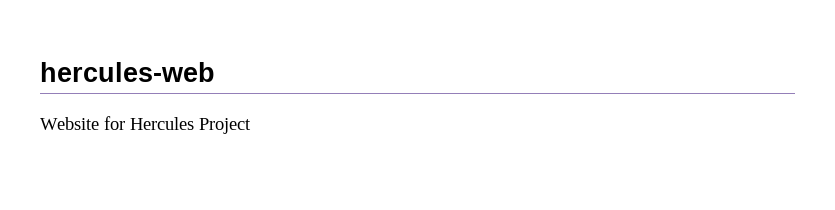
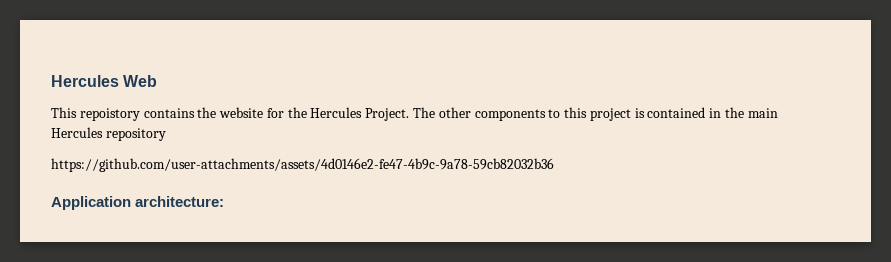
[40,62,215,82] [40,116,251,134] hercules-web // Website for Hercules Project -> [51,75,158,87] [51,107,778,121] [51,127,166,141] [51,158,554,172] [51,196,225,210] Hercules Web // This repoistory contains the website for the Hercules Project. The other components to this project is contained in the main Hercules repository // https://github.com/user-attachments/assets/4d0146e2-fe47-4b9c-9a78-59cb82032b36 // Application architecture:

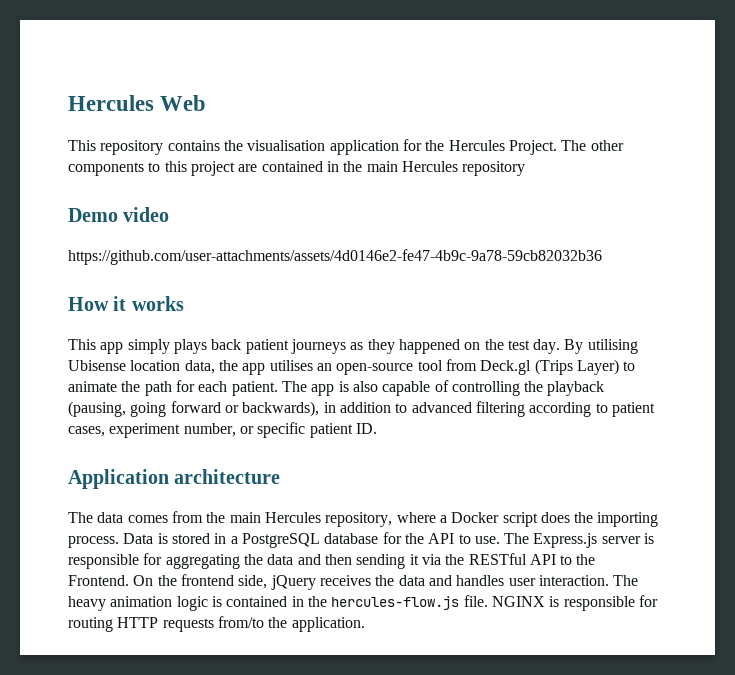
[79,108,140,121] repoistory -> [100,140,164,155] repository
[219,107,264,118] website -> [247,140,399,155] visualisation application
[634,108,645,118] is -> [238,164,258,172] are
(166, 134) none -> [68,207,170,222] // Demo video
[51,196,225,210] Application architecture: -> [68,296,184,311] [68,339,638,354] [68,359,636,375] [68,380,605,396] [68,401,655,417] [68,422,377,438] [68,469,281,489] [68,511,659,527] [68,532,655,548] [68,553,596,569] [68,574,639,590] [68,595,658,611] [68,616,365,632] How it works // This app simply plays back patient journeys as they happened on the test day. By utilising Ubisense location data, the app utilises an open-source tool from Deck.gl (Trips Layer) to animate the path for each patient. The app is also capable of controlling the playback (pausing, going forward or backwards), in addition to advanced filtering according to patient cases, experiment number, or specific patient ID. // Application architecture // The data comes from the main Hercules repository, where a Docker script does the importing process. Data is stored in a PostgreSQL database for the API to use. The Express.js server is responsible for aggregating the data and then sending it via the RESTful API to the Frontend. On the frontend side, jQuery receives the data and handles user interaction. The heavy animation logic is contained in the hercules-flow.js file. NGINX is responsible for routing HTTP requests from/to the application.

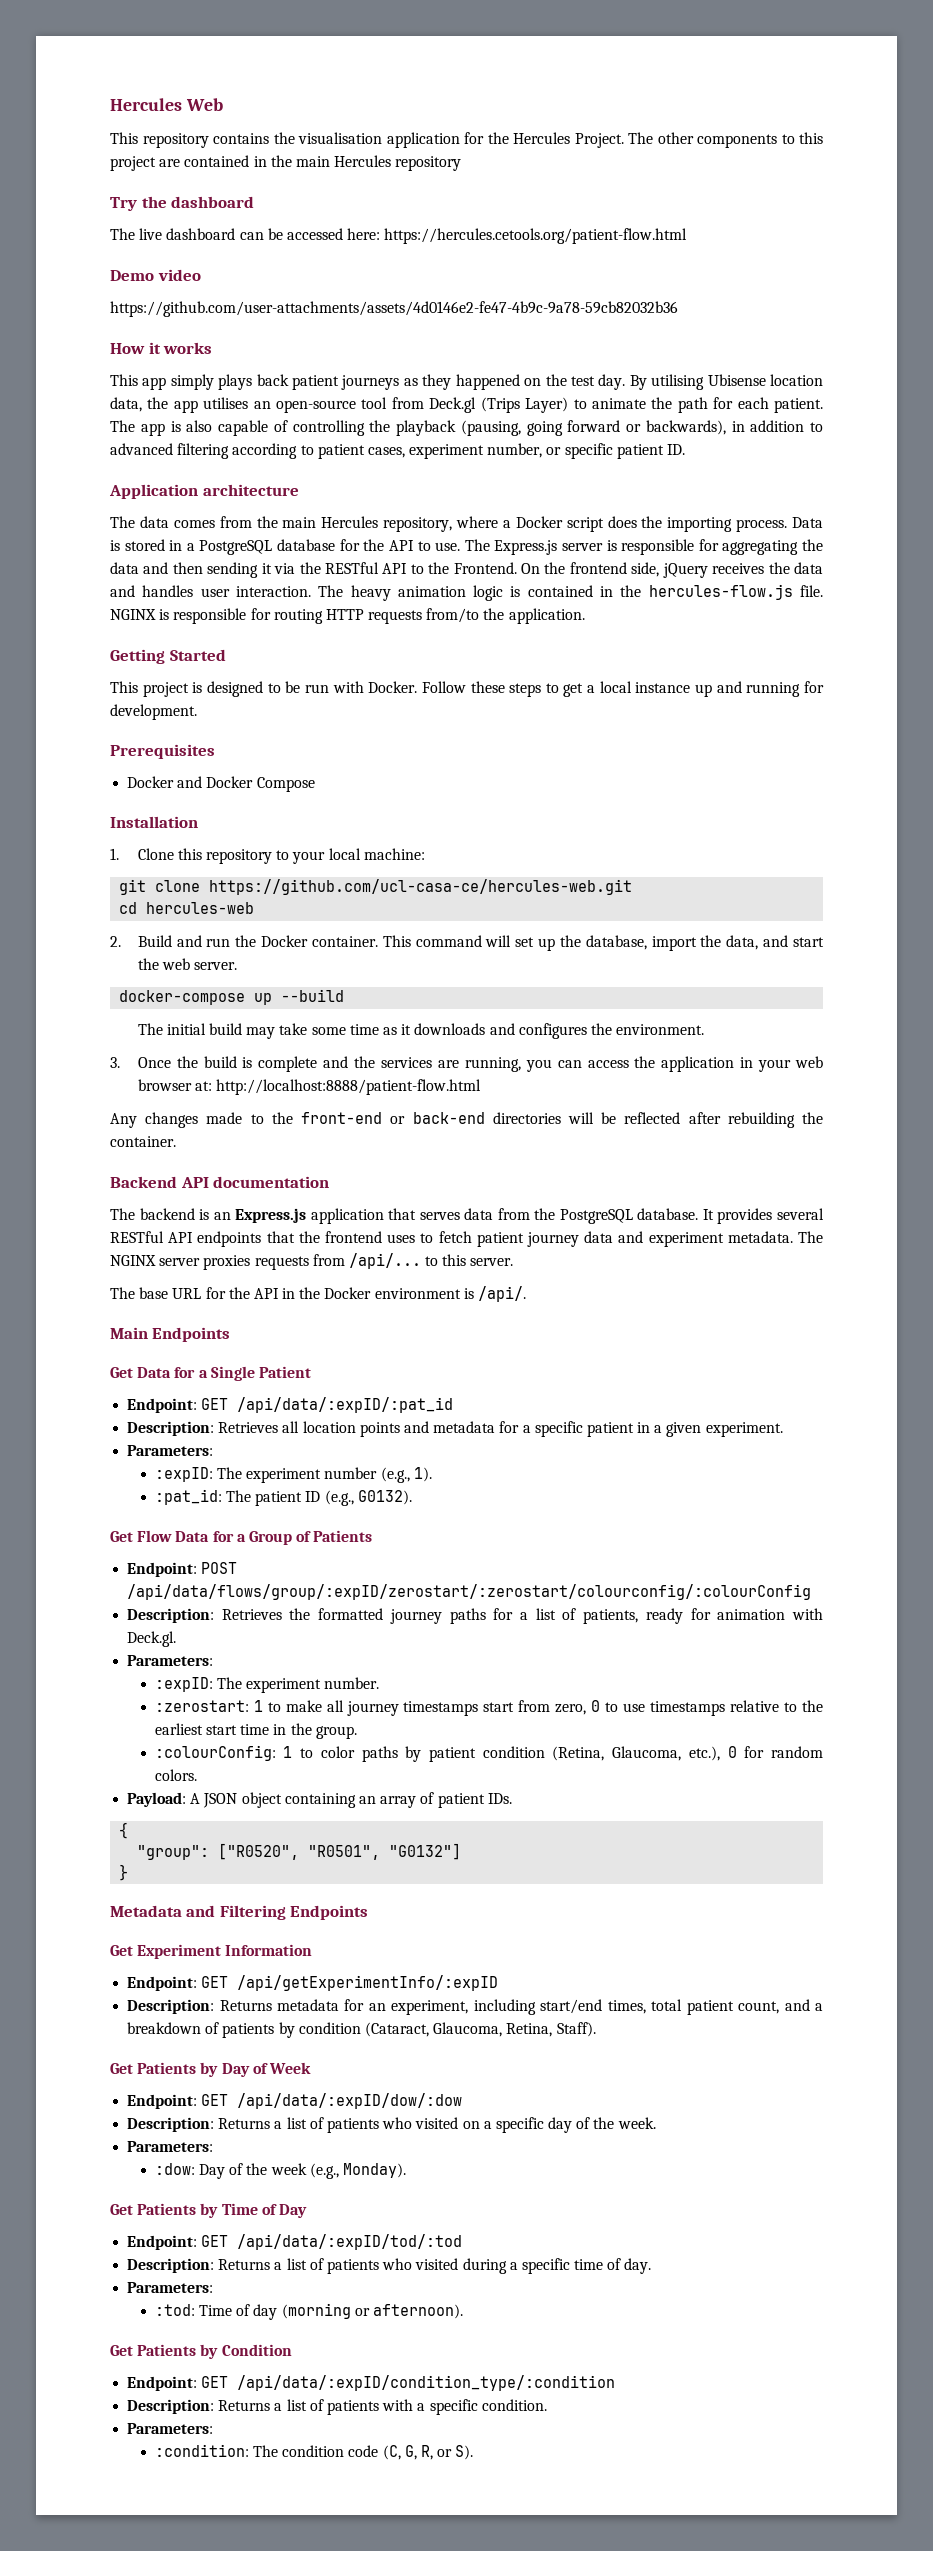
(526, 168) none -> [110,196,255,211] [110,228,688,244] // Try the dashboard // The live dashboard can be accessed here: https://hercules.cetools.org/patient-flow.html
(365, 624) none -> [110,649,226,664] [110,681,824,697] [110,704,197,720] [110,744,215,759] [127,776,315,792] [110,816,198,828] [110,848,425,864] [119,879,633,895] [119,902,255,914] [110,935,825,951] [137,958,238,970] [119,989,345,1005] [137,1023,705,1039] [110,1056,823,1072] [137,1079,482,1095] [110,1112,823,1128] [110,1136,176,1147] [110,1176,330,1188] [110,1208,824,1224] [110,1231,823,1247] [110,1253,514,1270] [110,1286,527,1302] [110,1327,231,1342] [110,1366,311,1381] [127,1397,454,1413] [127,1421,783,1437] [127,1445,214,1456] [154,1467,432,1483] [154,1489,412,1506] [110,1530,373,1545] [127,1562,238,1577] [127,1584,812,1600] [127,1608,823,1624] [127,1631,177,1647] [127,1655,214,1666] [154,1677,380,1693] [154,1700,823,1716] [154,1723,357,1739] [154,1745,823,1762] [154,1769,197,1781] [127,1792,512,1808] [119,1822,129,1839] [137,1843,462,1860] [119,1864,129,1881] [110,1905,369,1920] [110,1944,313,1959] [127,1975,499,1991] [127,1999,824,2015] [127,2022,596,2038] [110,2062,311,2077] [127,2093,463,2109] [127,2117,656,2133] [127,2141,214,2152] [154,2163,406,2179] [110,2203,307,2218] [127,2234,463,2250] [127,2258,652,2274] [127,2282,214,2293] [154,2303,463,2320] [110,2344,292,2359] [127,2375,616,2391] [127,2399,547,2415] [127,2423,214,2434] [154,2444,474,2460] // Getting Started // This project is designed to be run with Docker. Follow these steps to get a local instance up and running for development. // Prerequisites // Docker and Docker Compose // Installation // 1. Clone this repository to your local machine: // git clone https://github.com/ucl-casa-ce/hercules-web.git // cd hercules-web // 2. Build and run the Docker container. This command will set up the database, import the data, and start the web server. // docker-compose up --build // The initial build may take some time as it downloads and configures the environment. // 3. Once the build is complete and the services are running, you can access the application in your web browser at: http://localhost:8888/patient-flow.html // Any changes made to the front-end or back-end directories will be reflected after rebuilding the container. // Backend API documentation // The backend is an Express.js application that serves data from the PostgreSQL database. It provides several RESTful API endpoints that the frontend uses to fetch patient journey data and experiment metadata. The NGINX server proxies requests from /api/... to this server. // The base URL for the API in the Docker environment is /api/. // Main Endpoints // Get Data for a Single Patient // Endpoint: GET /api/data/:expID/:pat_id // Description: Retrieves all location points and metadata for a specific patient in a given experiment. // Parameters: // :expID: The experiment number (e.g., 1). // :pat_id: The patient ID (e.g., G0132). // Get Flow Data for a Group of Patients // Endpoint: POST /api/data/flows/group/:expID/zerostart/:zerostart/colourconfig/:colourConfig // Description: Retrieves the formatted journey paths for a list of patients, ready for animation with Deck.gl. // Parameters: // :expID: The experiment number. // :zerostart: 1 to make all journey timestamps start from zero, 0 to use timestamps relative to the earliest start time in the group. // :colourConfig: 1 to color paths by patient condition (Retina, Glaucoma, etc.), 0 for random colors. // Payload: A JSON object containing an array of patient IDs. // { // "group": ["R0520", "R0501", "G0132"] // } // Metadata and Filtering Endpoints // Get Experiment Information // Endpoint: GET /api/getExperimentInfo/:expID // Description: Returns metadata for an experiment, including start/end times, total patient count, and a breakdown of patients by condition (Cataract, Glaucoma, Retina, Staff). // Get Patients by Day of Week // Endpoint: GET /api/data/:expID/dow/:dow // Description: Returns a list of patients who visited on a specific day of the week. // Parameters: // :dow: Day of the week (e.g., Monday). // Get Patients by Time of Day // Endpoint: GET /api/data/:expID/tod/:tod // Description: Returns a list of patients who visited during a specific time of day. // Parameters: // :tod: Time of day (morning or afternoon). // Get Patients by Condition // Endpoint: GET /api/data/:expID/condition_type/:condition // Description: Returns a list of patients with a specific condition. // Parameters: // :condition: The condition code (C, G, R, or S).

